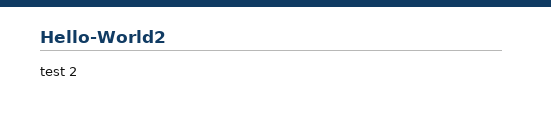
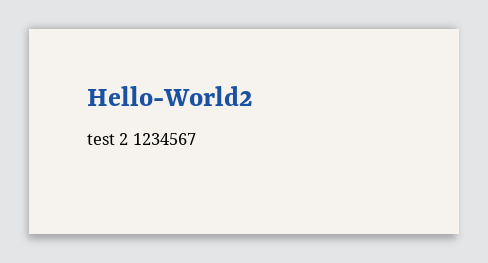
(77, 71) none -> [132,133,196,145] 1234567

